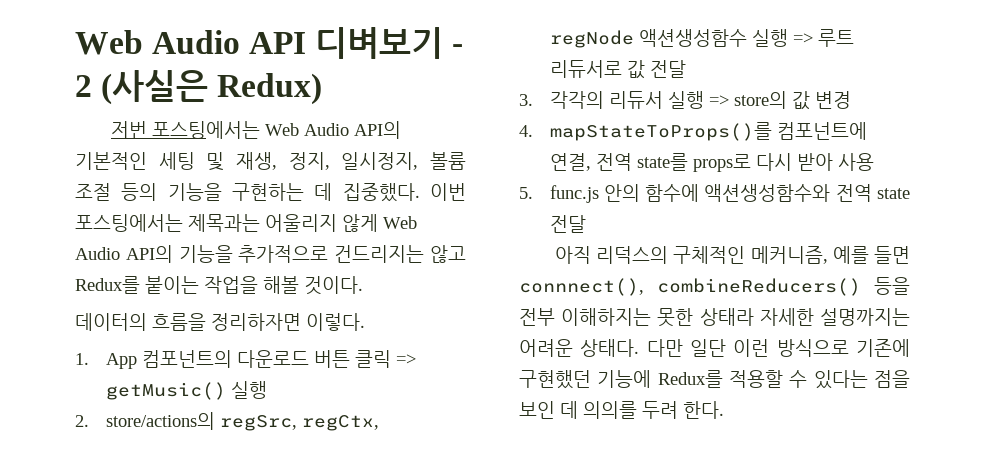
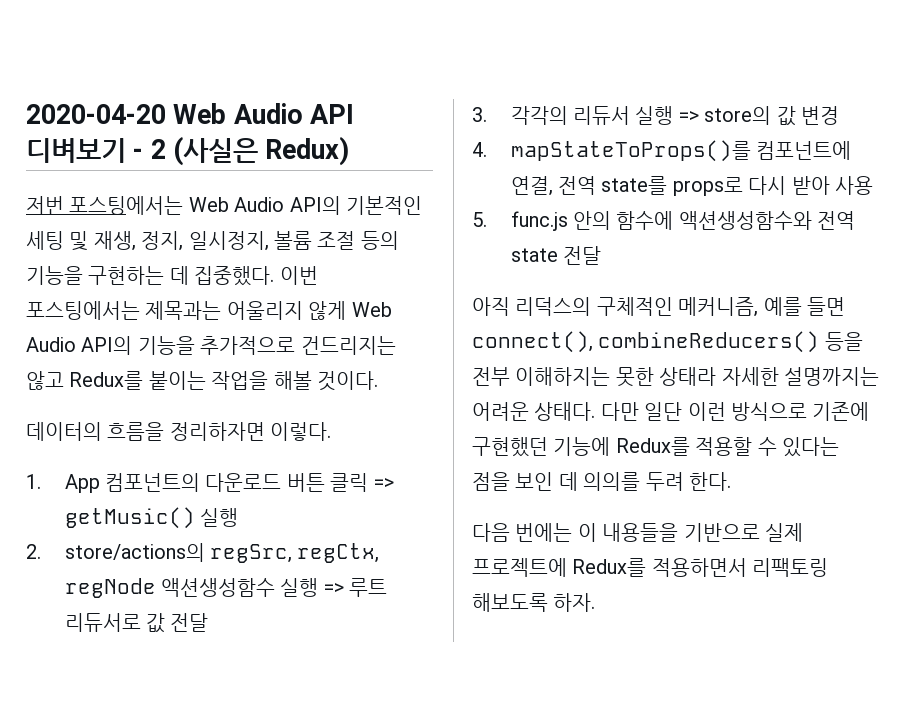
(75, 42) none -> [26,104,166,124] 2020-04-20
[519,278,644,296] connnect(), -> [472,331,593,353] connect(),
(724, 410) none -> [472,523,803,542] [472,558,829,577] [472,593,596,612] // 다음 번에는 이 내용들을 기반으로 실제 프로젝트에 Redux를 적용하면서 리팩토링 해보도록 하자.

